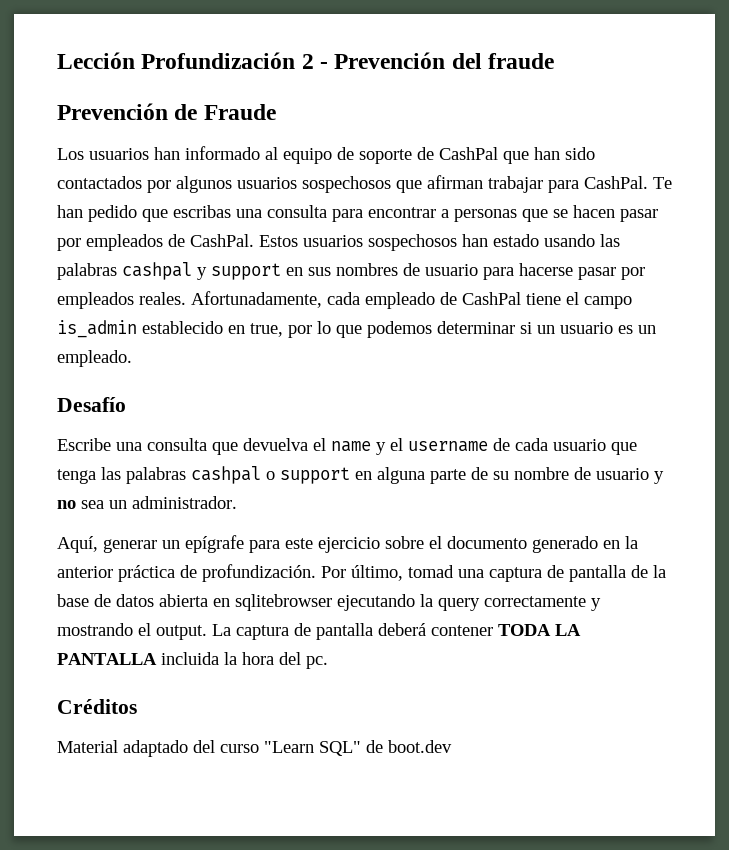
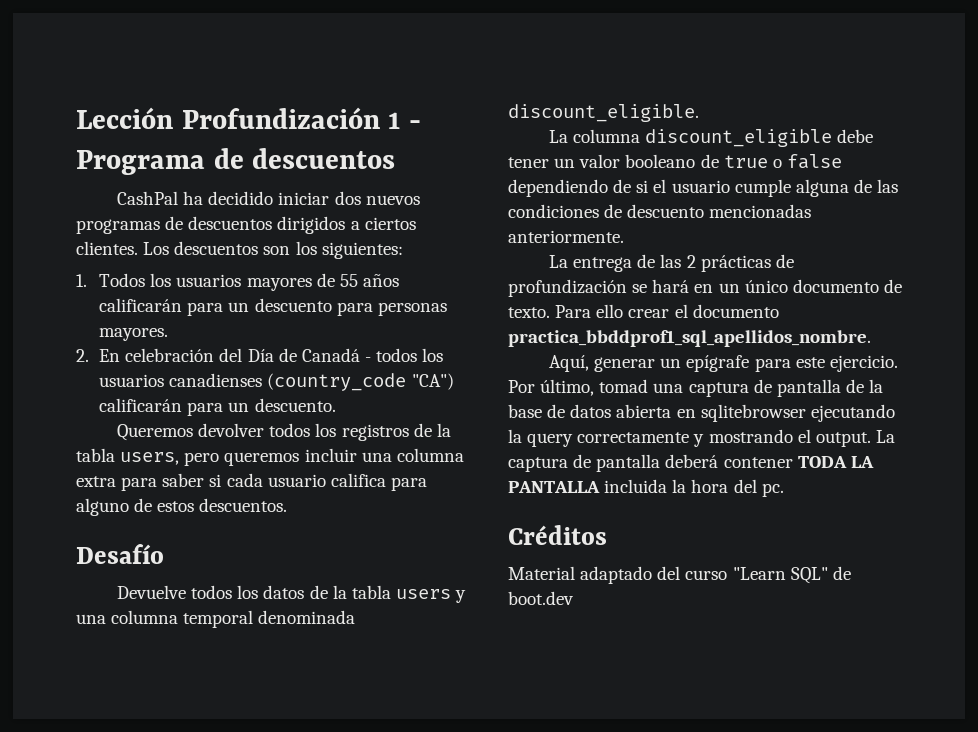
[301,52,555,69] [57,103,276,120] [57,146,595,164] [57,175,672,193] [57,205,658,222] [57,234,620,251] [57,262,645,280] [57,291,632,309] [57,320,656,338] [57,350,132,367] [57,397,126,412] [57,438,637,455] [57,466,664,484] [57,496,237,509] 2 - Prevención del fraude // Prevención de Fraude // Los usuarios han informado al equipo de soporte de CashPal que han sido contactados por algunos usuarios sospechosos que afirman trabajar para CashPal. Te han pedido que escribas una consulta para encontrar a personas que se hacen pasar por empleados de CashPal. Estos usuarios sospechosos han estado usando las palabras cashpal y support en sus nombres de usuario para hacerse pasar por empleados reales. Afortunadamente, cada empleado de CashPal tiene el campo is_admin establecido en true, por lo que podemos determinar si un usuario es un empleado. // Desafío // Escribe una consulta que devuelva el name y el username de cada usuario que tenga las palabras cashpal o support en alguna parte de su nombre de usuario y no sea un administrador. -> [388,112,421,129] [76,148,396,175] [117,191,420,205] [76,216,416,234] [76,241,403,259] [76,273,399,291] [99,298,447,316] [99,328,169,341] [76,348,444,362] [99,373,454,391] [99,398,336,416] [117,423,451,441] [76,448,464,466] [76,473,427,491] [76,498,288,516] [76,544,164,564] [117,585,467,603] [76,610,356,628] [508,104,699,122] [549,129,874,147] [508,154,842,169] [508,179,899,197] [508,204,812,218] [508,230,624,243] [549,254,794,272] [508,279,902,297] [508,304,779,318] [508,330,871,347] 1 - Programa de descuentos // CashPal ha decidido iniciar dos nuevos programas de descuentos dirigidos a ciertos clientes. Los descuentos son los siguientes: // 1. Todos los usuarios mayores de 55 años calificarán para un descuento para personas mayores. // 2. En celebración del Día de Canadá - todos los usuarios canadienses (country_code "CA") calificarán para un descuento. // Queremos devolver todos los registros de la tabla users, pero queremos incluir una columna extra para saber si cada usuario califica para alguno de estos descuentos. // Desafío // Devuelve todos los datos de la tabla users y una columna temporal denominada discount_eligible. // La columna discount_eligible debe tener un valor booleano de true o false dependiendo de si el usuario cumple alguna de las condiciones de descuento mencionadas anteriormente. // La entrega de las 2 prácticas de profundización se hará en un único documento de texto. Para ello crear el documento practica_bbddprof1_sql_apellidos_nombre.
[318,536,638,553] [57,564,316,582] ejercicio sobre el documento generado en la anterior práctica de profundización. -> [829,355,898,372] ejercicio.

